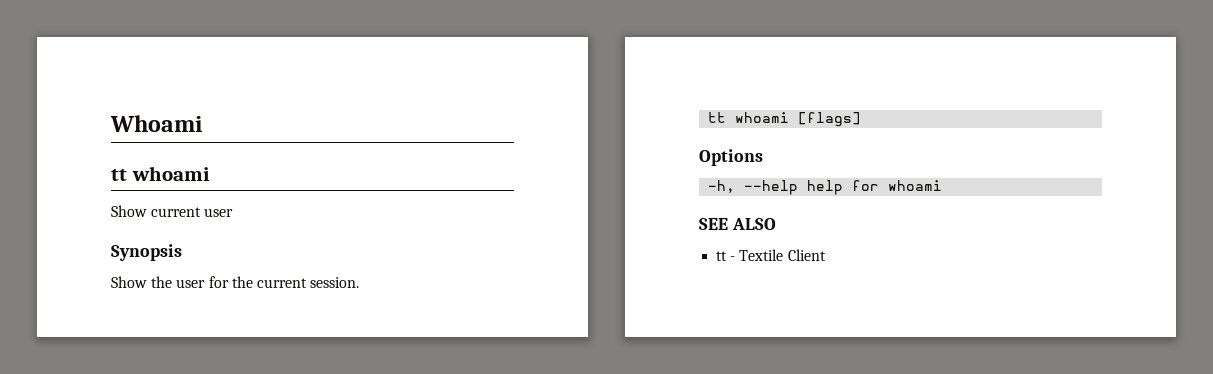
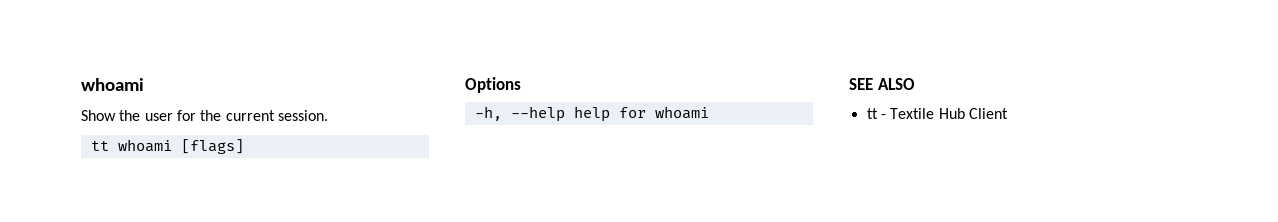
[110,115,203,132] [111,166,210,181] [111,205,234,217] [111,244,182,261] Whoami // tt whoami // Show current user // Synopsis -> [81,78,144,91] whoami
(784, 255) none -> [938,108,965,119] Hub

